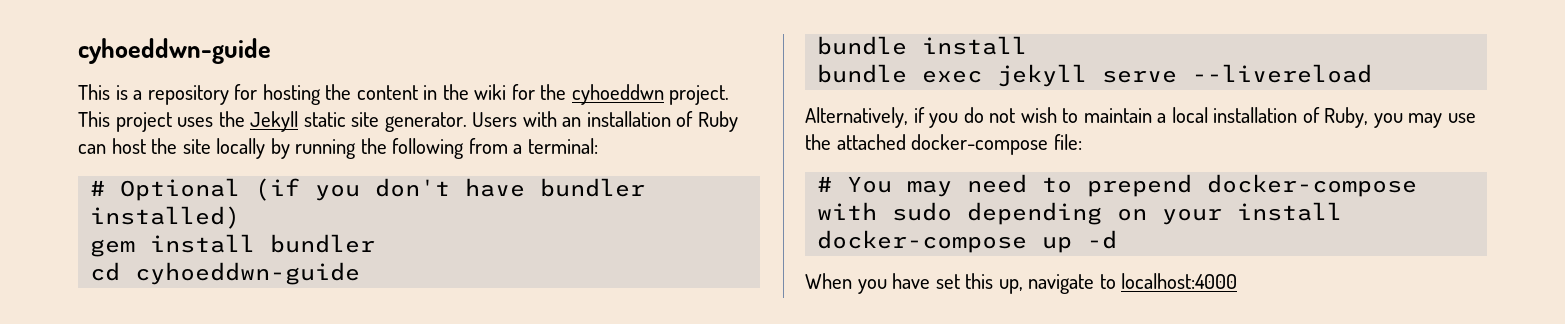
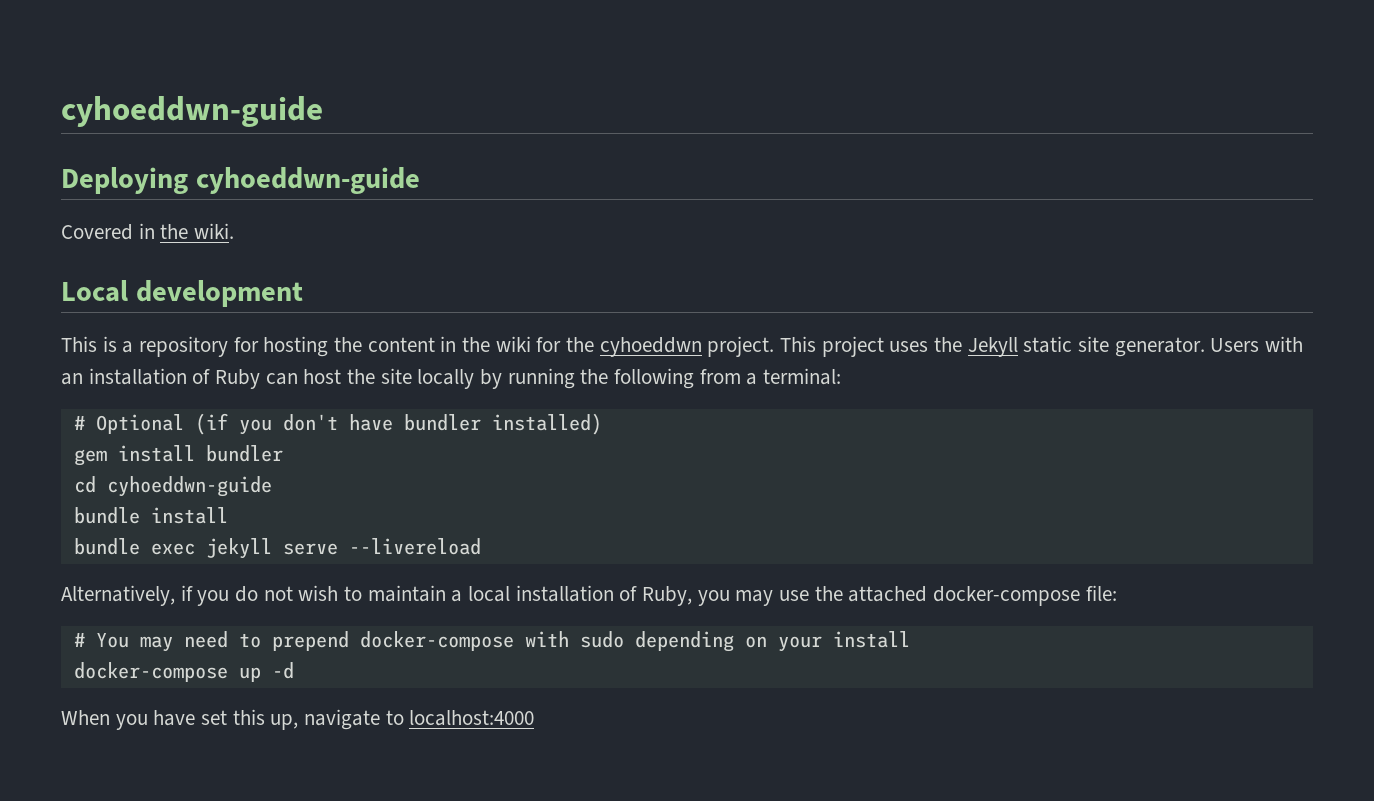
[78,38,271,64] cyhoeddwn-guide -> [61,96,323,127] [61,167,420,194] [61,223,235,240] [61,280,303,307] cyhoeddwn-guide // Deploying cyhoeddwn-guide // Covered in the wiki. // Local development

